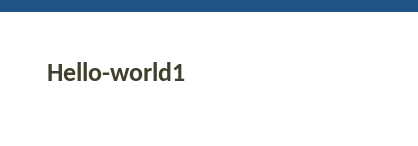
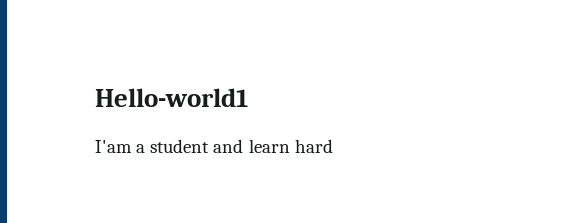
(185, 71) none -> [95,139,333,153] // I'am a student and learn hard

